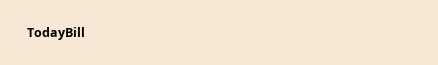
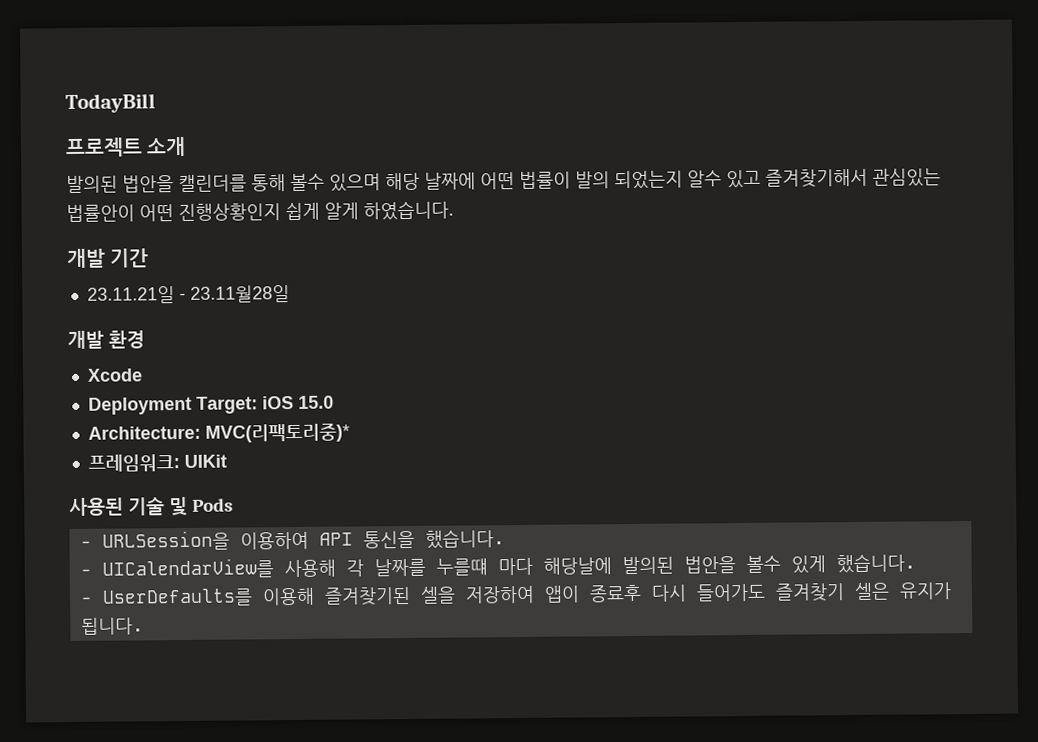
(85, 33) none -> [65,136,187,158] [66,168,941,194] [66,200,454,223] [66,248,150,269] [86,285,290,304] [67,330,146,350] [86,368,143,382] [87,395,334,415] [87,423,350,443] [87,454,227,472] [69,496,233,517] [79,529,505,551] [79,553,916,579] [79,582,952,607] [80,617,144,635] // 프로젝트 소개 // 발의된 법안을 캘린더를 통해 볼수 있으며 해당 날짜에 어떤 법률이 발의 되었는지 알수 있고 즐겨찾기해서 관심있는 법률안이 어떤 진행상황인지 쉽게 알게 하였습니다. // 개발 기간 // 23.11.21일 - 23.11월28일 // 개발 환경 // Xcode // Deployment Target: iOS 15.0 // Architecture: MVC(리팩토리중)* // 프레임워크: UIKit // 사용된 기술 및 Pods // - URLSession을 이용하여 API 통신을 했습니다. // - UICalendarView를 사용해 각 날짜를 누를떄 마다 해당날에 발의된 법안을 볼수 있게 했습니다. // - UserDefaults를 이용해 즐겨찾기된 셀을 저장하여 앱이 종료후 다시 들어가도 즐겨찾기 셀은 유지가 됩니다.

